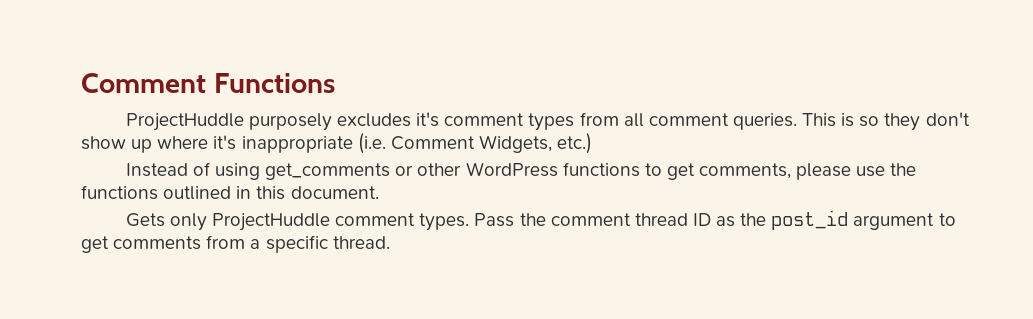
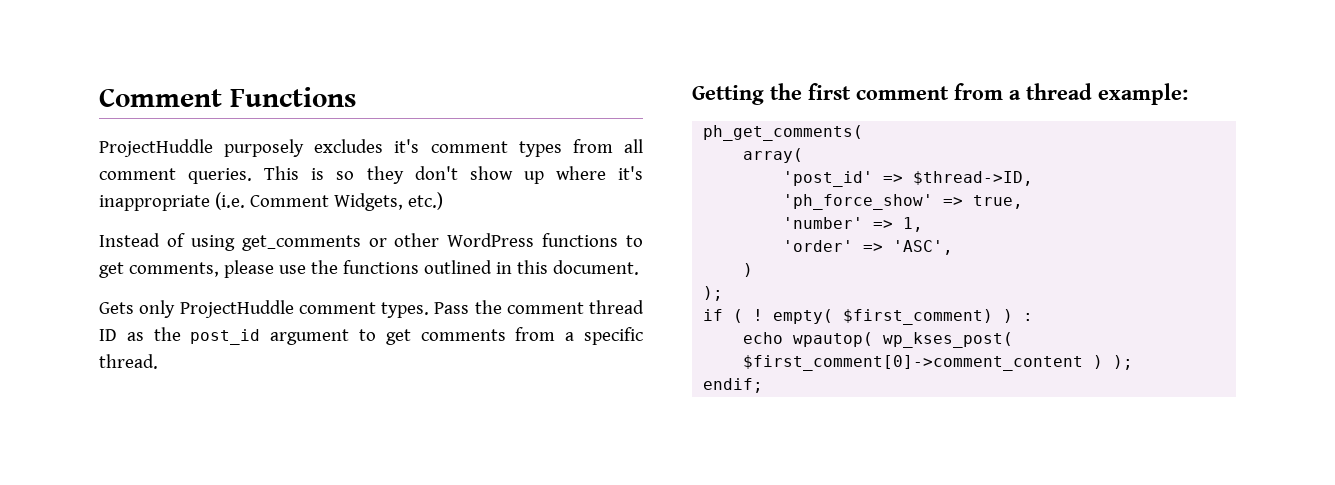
(390, 242) none -> [692,83,1188,105] [703,125,864,141] [743,148,804,163] [783,171,1034,187] [783,194,1024,210] [783,217,924,232] [783,240,954,255] [743,263,754,277] [703,286,724,301] [703,309,1034,325] [743,332,1014,348] [743,355,1134,371] [703,378,764,393] // Getting the first comment from a thread example: // ph_get_comments( // array( // 'post_id' => $thread->ID, // 'ph_force_show' => true, // 'number' => 1, // 'order' => 'ASC', // ) // ); // if ( ! empty( $first_comment) ) : // echo wpautop( wp_kses_post( $first_comment[0]->comment_content ) ); // endif;

